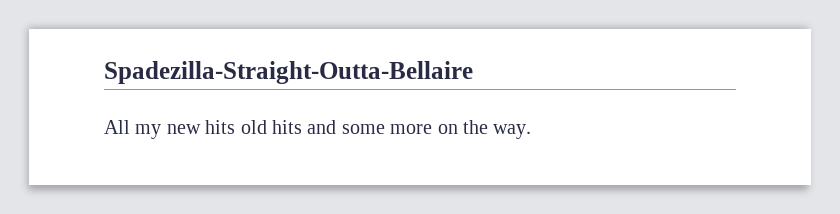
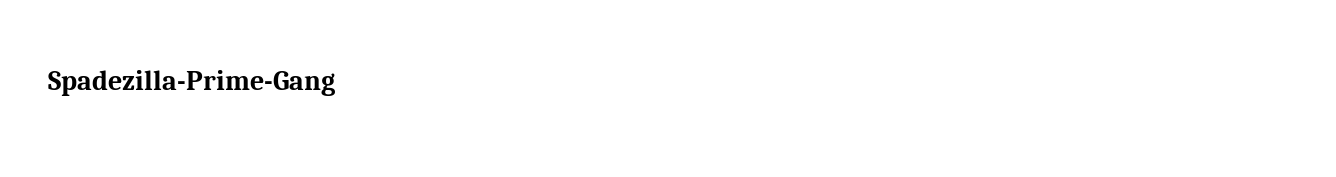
[104,61,473,84] [104,120,532,139] Spadezilla-Straight-Outta-Bellaire // All my new hits old hits and some more on the way. -> [48,70,335,96] Spadezilla-Prime-Gang

